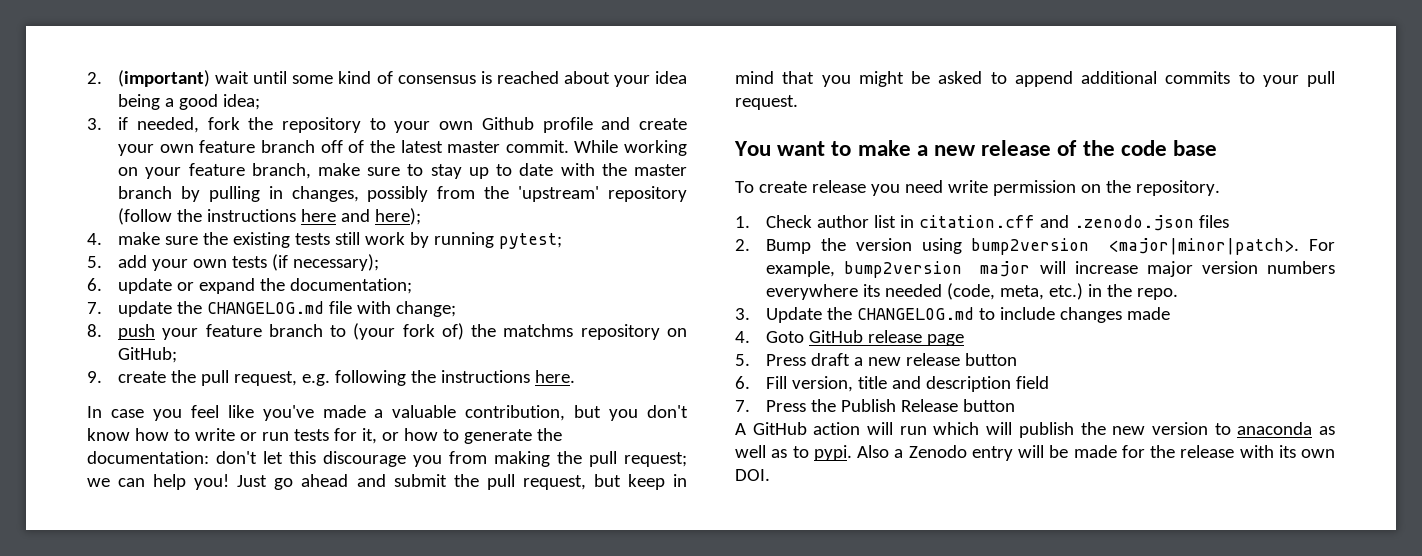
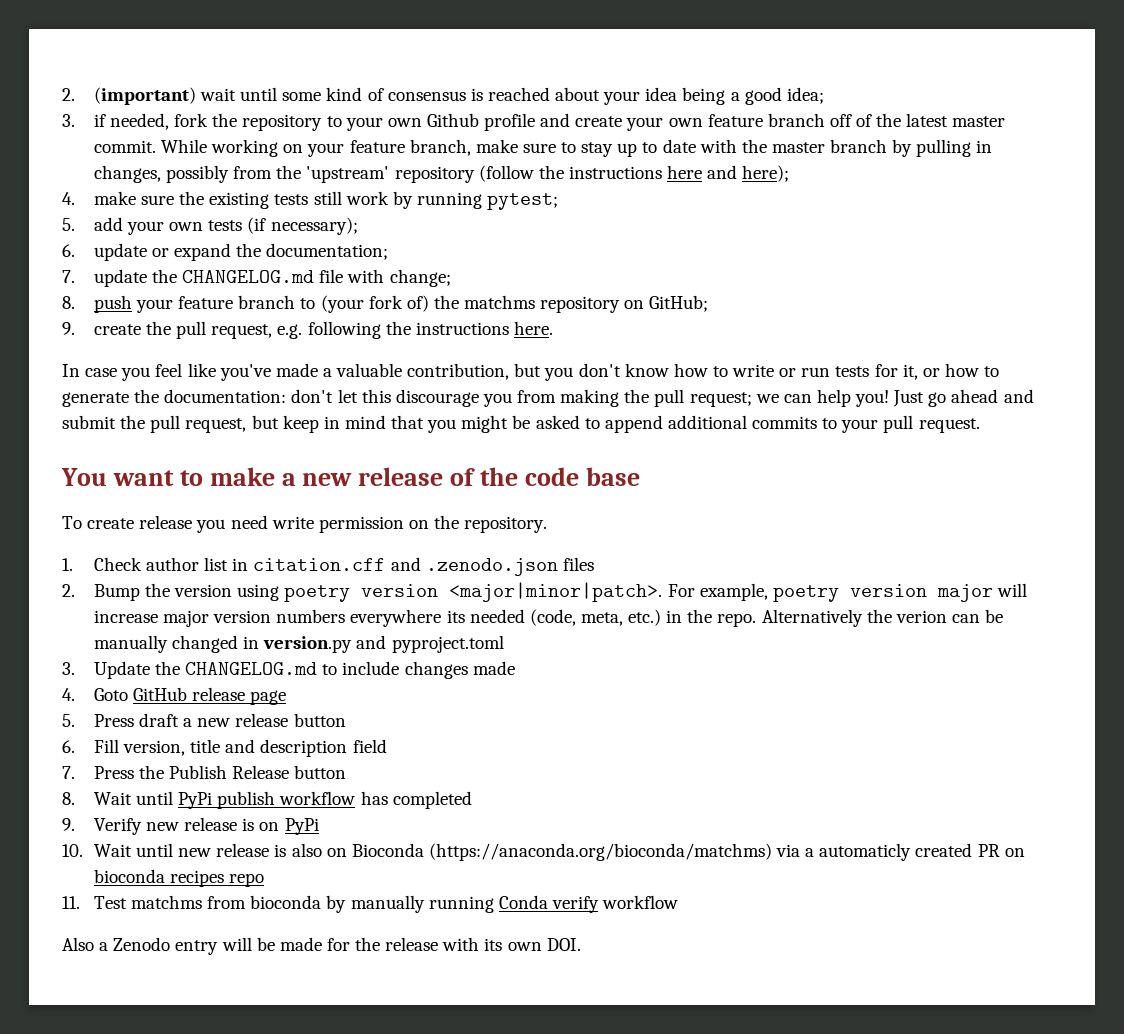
[971,238,1090,255] bump2version -> [284,584,439,602] poetry version
[844,261,963,278] bump2version -> [772,584,927,602] poetry version
(1179, 294) none -> [761,609,1004,627] [93,635,504,653] Alternatively the verion can be manually changed in version.py and pyproject.toml
[735,422,1335,438] [735,445,852,461] A GitHub action will run which will publish the new version to anaconda as well as to pypi. -> [62,791,472,809] [62,817,319,835] [62,843,1025,861] [93,869,265,887] [62,895,679,913] 8. Wait until PyPi publish workflow has completed // 9. Verify new release is on PyPi // 10. Wait until new release is also on Bioconda (https://anaconda.org/bioconda/matchms) via a automaticly created PR on bioconda recipes repo // 11. Test matchms from bioconda by manually running Conda verify workflow //

